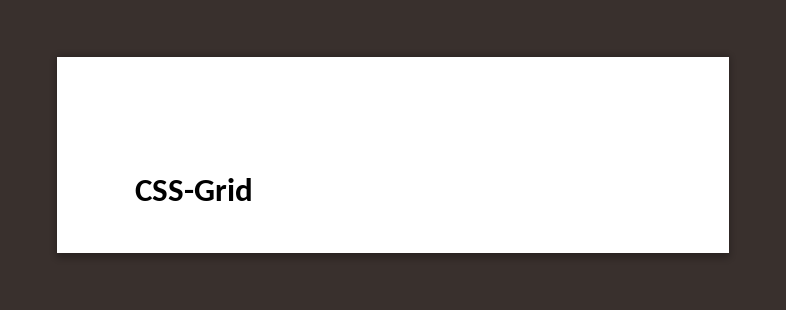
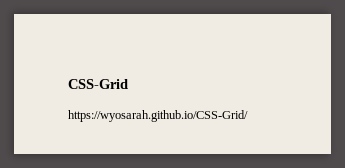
(253, 189) none -> [68,110,248,122] // https://wyosarah.github.io/CSS-Grid/

